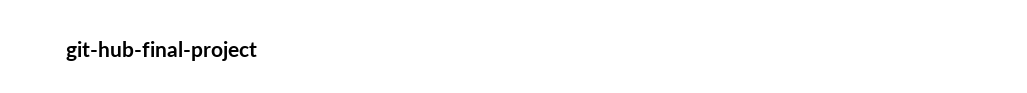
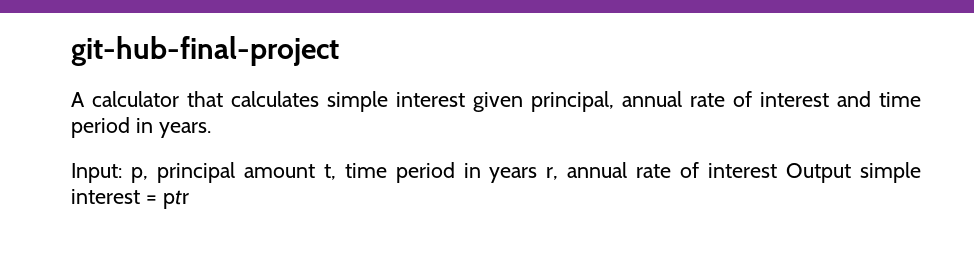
(257, 51) none -> [71,91,921,112] [71,117,211,138] [71,162,922,183] [71,189,189,209] // A calculator that calculates simple interest given principal, annual rate of interest and time period in years. // Input: p, principal amount t, time period in years r, annual rate of interest Output simple interest = ptr

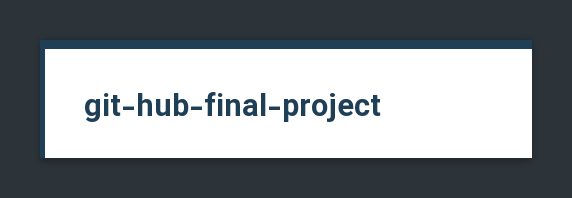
[71,91,921,112] [71,117,211,138] [71,162,922,183] [71,189,189,209] // A calculator that calculates simple interest given principal, annual rate of interest and time period in years. // Input: p, principal amount t, time period in years r, annual rate of interest Output simple interest = ptr -> (381, 107) none

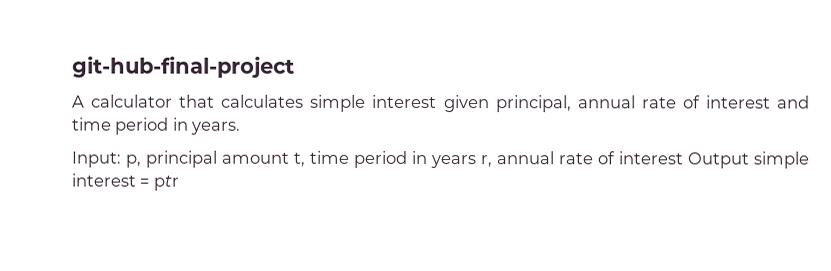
(381, 107) none -> [72,94,811,113] [72,117,242,135] [71,150,809,169] [71,173,179,191] // A calculator that calculates simple interest given principal, annual rate of interest and time period in years. // Input: p, principal amount t, time period in years r, annual rate of interest Output simple interest = ptr

